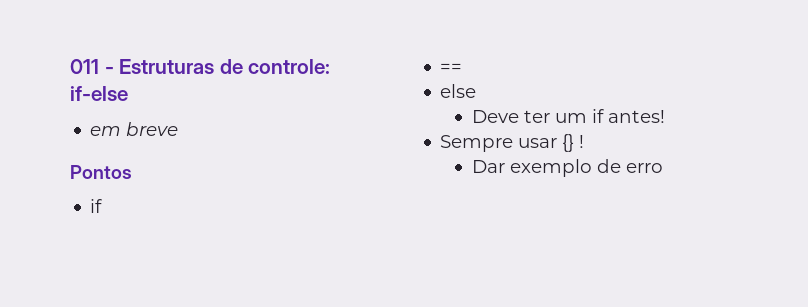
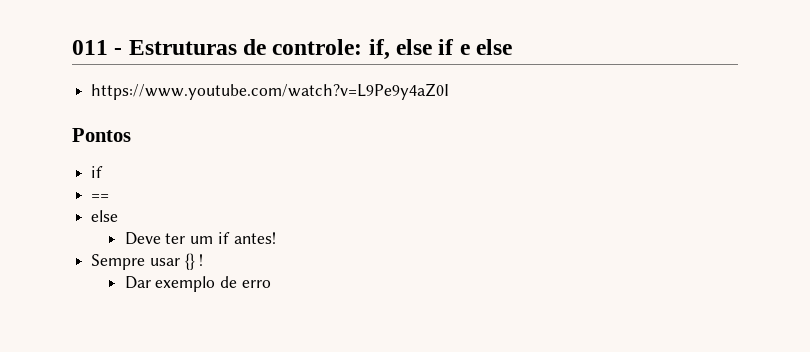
[70,86,128,101] [90,122,179,136] if-else // em breve -> [368,39,513,60] [91,83,450,100] if, else if e else // https://www.youtube.com/watch?v=L9Pe9y4aZ0I

